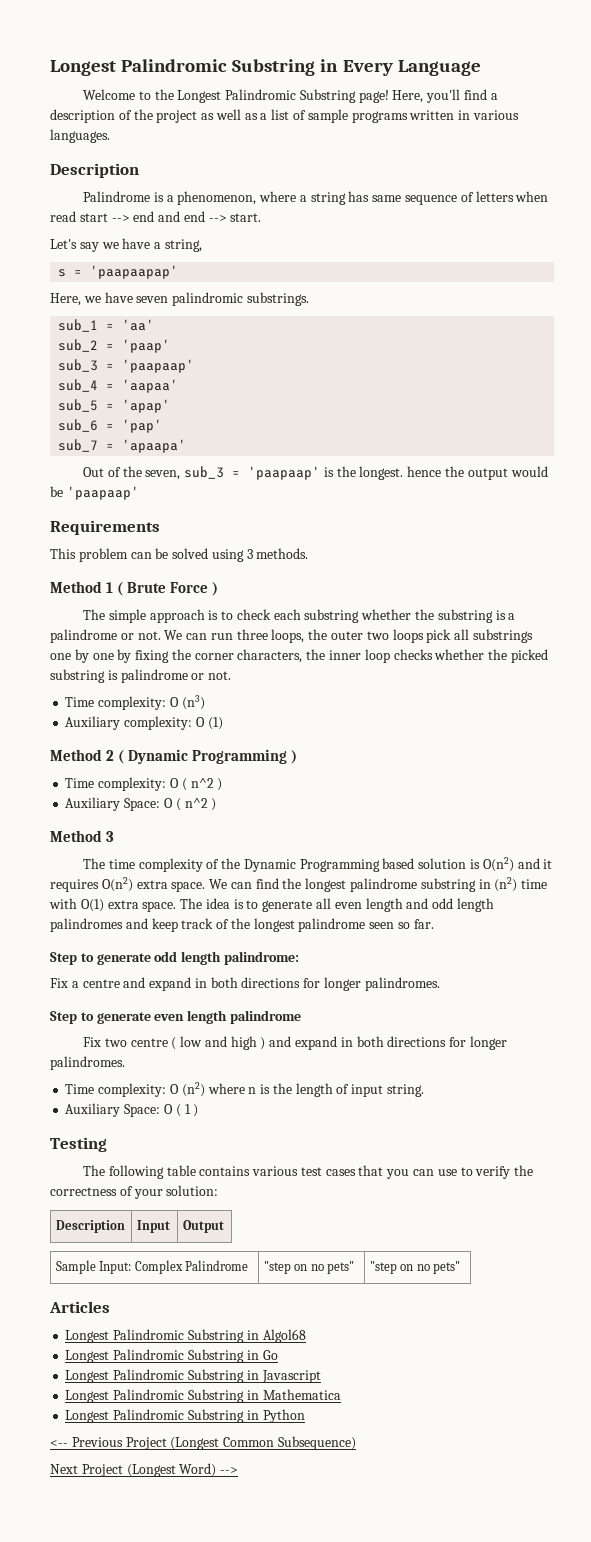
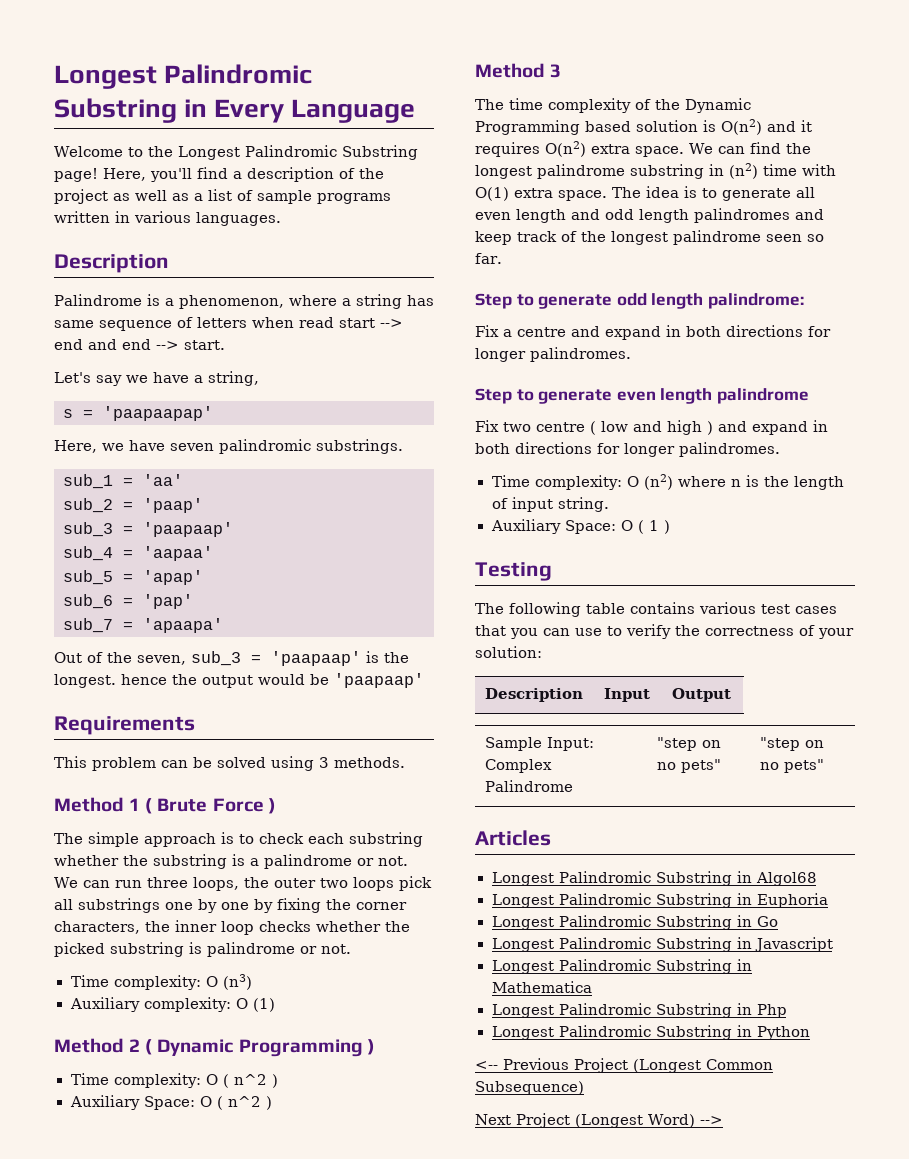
(306, 1336) none -> [491,893,828,908] // Longest Palindromic Substring in Euphoria
(341, 1394) none -> [491,1003,787,1018] // Longest Palindromic Substring in Php

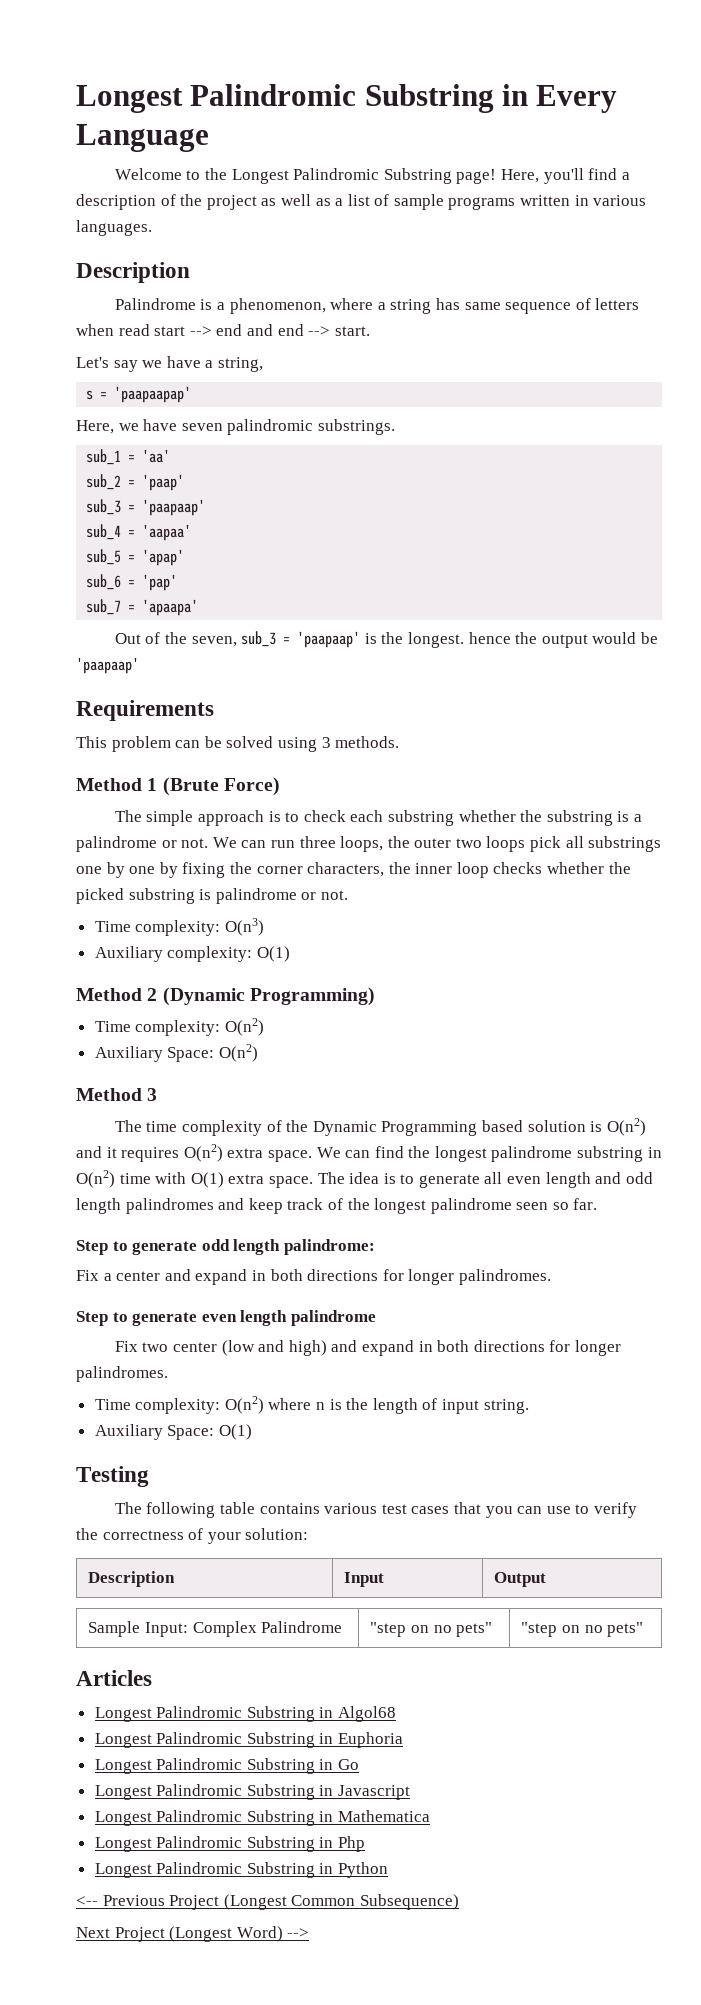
[145,798,276,814] ( Brute Force ) -> [162,777,280,796] (Brute Force)
[205,974,252,990] O (n3) -> [224,918,264,936] O(n3)
[235,998,275,1012] O (1) -> [256,946,290,962] O(1)
[145,1039,375,1057] [70,1073,278,1088] [69,1095,272,1110] ( Dynamic Programming ) // Time complexity: O ( n^2 ) // Auxiliary Space: O ( n^2 ) -> [162,987,375,1006] [94,1018,264,1036] [94,1044,258,1062] (Dynamic Programming) // Time complexity: O(n2) // Auxiliary Space: O(n2)
[729,163,758,179] (n2) -> [76,1170,115,1188] O(n2)
[517,327,566,337] centre -> [116,1271,161,1281] center
[536,420,713,435] centre ( low and high ) -> [173,1340,327,1356] center (low and high)
[626,474,673,490] O (n2) -> [224,1396,264,1414] O(n2)
[620,520,670,534] O ( 1 ) -> [218,1424,252,1440] O(1)

